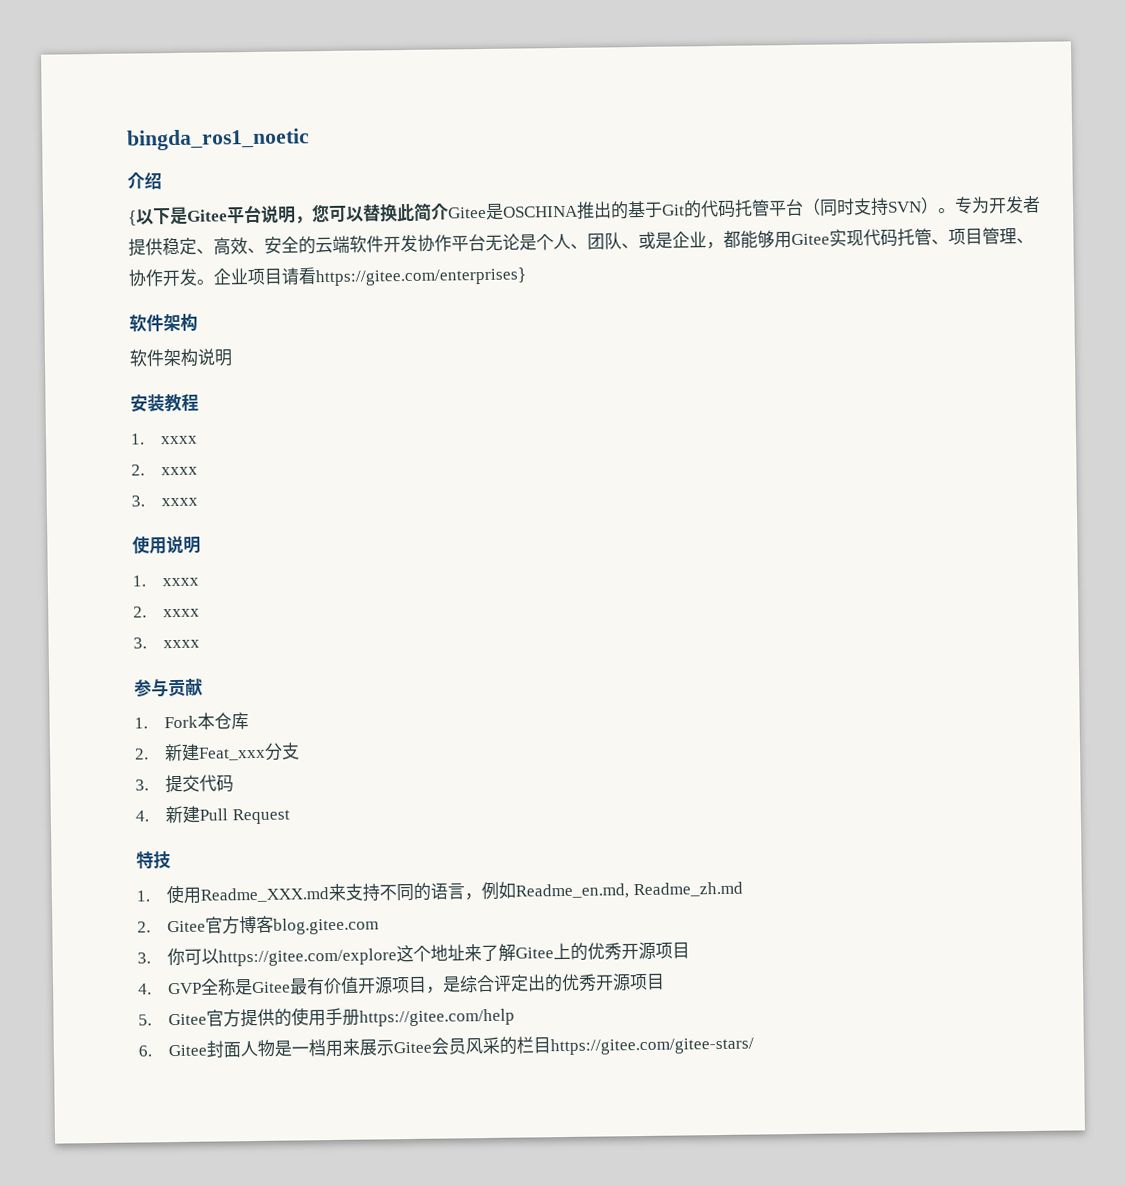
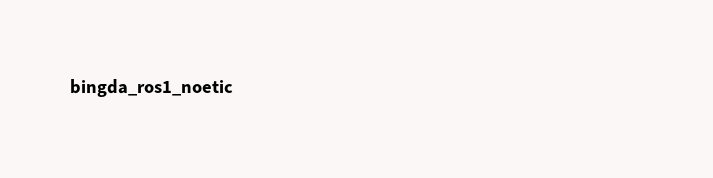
[127,172,162,190] [128,195,1041,226] [128,227,1034,257] [128,267,527,287] [129,313,198,333] [129,348,233,367] [130,393,199,413] [130,433,198,445] [131,464,198,476] [131,495,198,507] [132,535,201,555] [132,575,199,587] [133,606,200,618] [133,637,200,649] [134,677,203,697] [134,712,249,730] [134,742,300,762] [135,774,234,794] [135,805,290,825] [136,851,171,870] [136,881,743,904] [137,915,379,935] [137,941,690,967] [138,973,665,996] [138,1007,515,1028] [138,1036,754,1058] // 介绍 // {以下是Gitee平台说明，您可以替换此简介Gitee是OSCHINA推出的基于Git的代码托管平台（同时支持SVN）。专为开发者提供稳定、高效、安全的云端软件开发协作平台无论是个人、团队、或是企业，都能够用Gitee实现代码托管、项目管理、协作开发。企业项目请看https://gitee.com/enterprises} // 软件架构 // 软件架构说明 // 安装教程 // 1. xxxx // 2. xxxx // 3. xxxx // 使用说明 // 1. xxxx // 2. xxxx // 3. xxxx // 参与贡献 // 1. Fork本仓库 // 2.新建Feat_xxx分支 // 3.提交代码 // 4.新建Pull Request // 特技 // 1.使用Readme_XXX.md来支持不同的语言，例如Readme_en.md, Readme_zh.md // 2. Gitee官方博客blog.gitee.com // 3.你可以https://gitee.com/explore这个地址来了解Gitee上的优秀开源项目 // 4. GVP全称是Gitee最有价值开源项目，是综合评定出的优秀开源项目 // 5. Gitee官方提供的使用手册https://gitee.com/help // 6. Gitee封面人物是一档用来展示Gitee会员风采的栏目https://gitee.com/gitee-stars/ -> (233, 88) none

